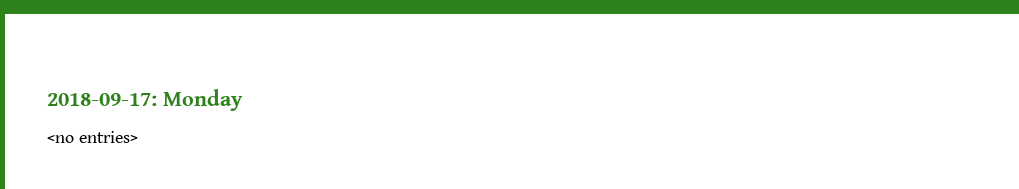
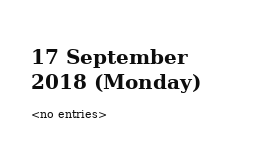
[47,89,243,111] 2018-09-17: Monday -> [31,49,188,68] [31,74,201,93] 17 September 2018 (Monday)

